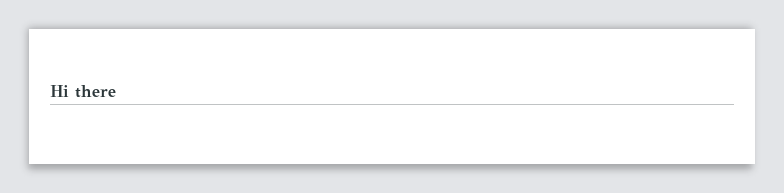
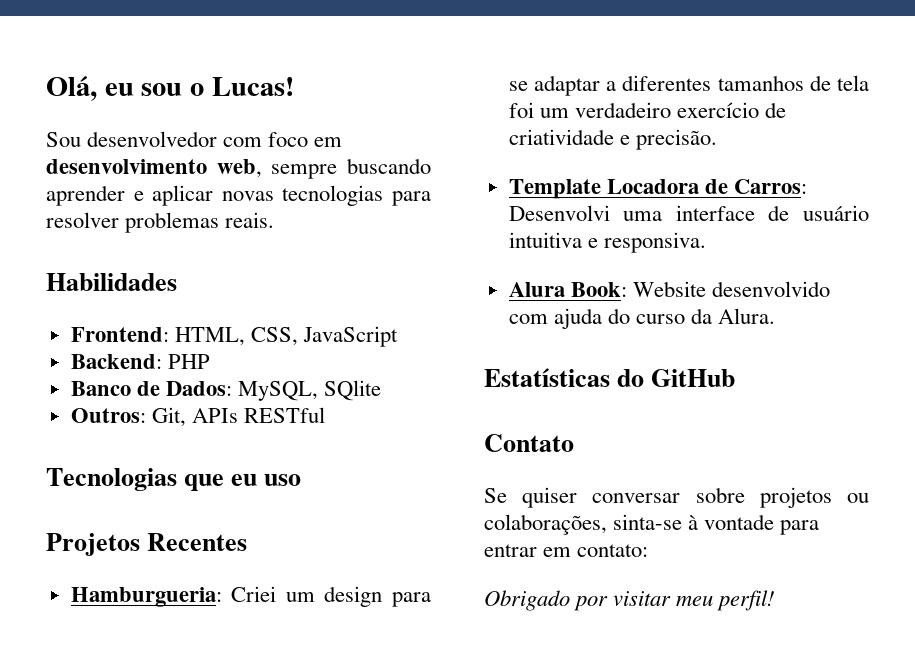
[50,85,116,98] Hi there -> [46,76,294,101] [46,131,343,147] [46,158,431,179] [46,185,431,206] [46,212,275,233] [46,273,177,291] [70,326,398,347] [70,354,210,369] [70,380,382,401] [70,407,325,427] [46,468,302,491] [46,533,248,556] [70,586,431,607] [508,75,869,96] [508,102,787,118] [508,129,717,150] [508,179,807,199] [508,205,869,221] [508,232,706,253] [508,281,830,297] [508,308,776,329] [484,368,736,387] [484,434,574,452] [484,487,869,508] [484,514,820,535] [484,544,649,557] [484,590,776,611] Olá, eu sou o Lucas! // Sou desenvolvedor com foco em desenvolvimento web, sempre buscando aprender e aplicar novas tecnologias para resolver problemas reais. // Habilidades // Frontend: HTML, CSS, JavaScript // Backend: PHP // Banco de Dados: MySQL, SQlite // Outros: Git, APIs RESTful // Tecnologias que eu uso // Projetos Recentes // Hamburgueria: Criei um design para se adaptar a diferentes tamanhos de tela foi um verdadeiro exercício de criatividade e precisão. // Template Locadora de Carros: Desenvolvi uma interface de usuário intuitiva e responsiva. // Alura Book: Website desenvolvido com ajuda do curso da Alura. // Estatísticas do GitHub // Contato // Se quiser conversar sobre projetos ou colaborações, sinta-se à vontade para entrar em contato: // Obrigado por visitar meu perfil!

